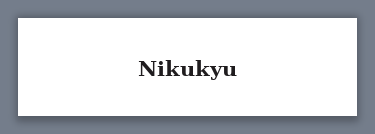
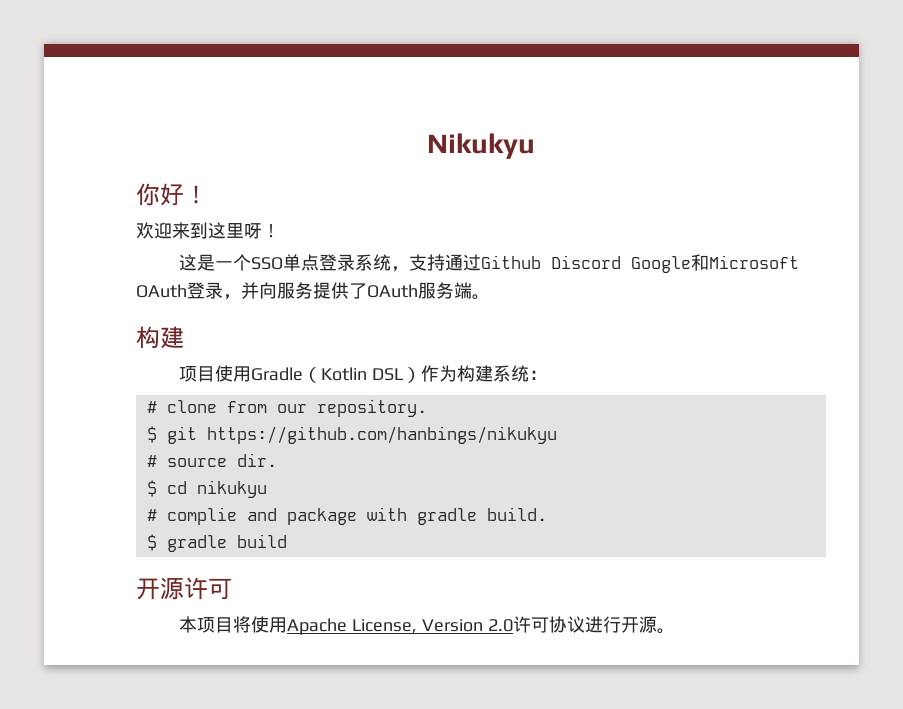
(237, 70) none -> [136,183,208,206] [136,222,280,239] [178,254,799,273] [136,282,490,300] [136,326,184,349] [178,365,547,383] [146,399,427,417] [146,426,557,444] [146,453,277,467] [146,480,267,498] [146,507,547,525] [146,534,287,552] [136,577,232,600] [178,616,675,635] // 你好！ // 欢迎来到这里呀！ // 这是一个SSO单点登录系统，支持通过Github Discord Google和Microsoft OAuth登录，并向服务提供了OAuth服务端。 // 构建 // 项目使用Gradle（Kotlin DSL）作为构建系统： // # clone from our repository. // $ git https://github.com/hanbings/nikukyu // # source dir. // $ cd nikukyu // # complie and package with gradle build. // $ gradle build // 开源许可 // 本项目将使用Apache License, Version 2.0许可协议进行开源。

